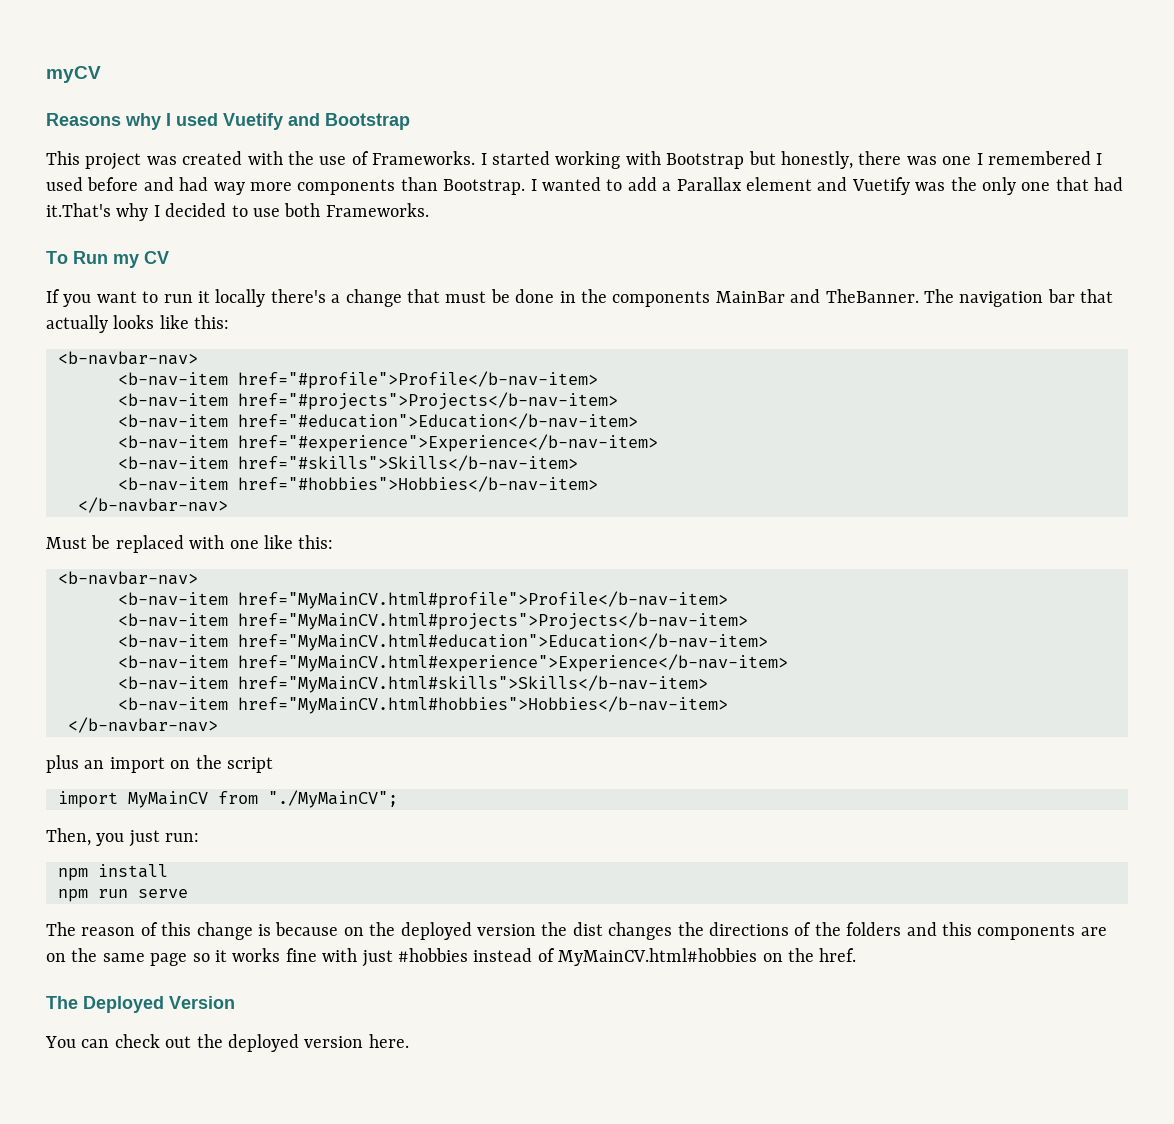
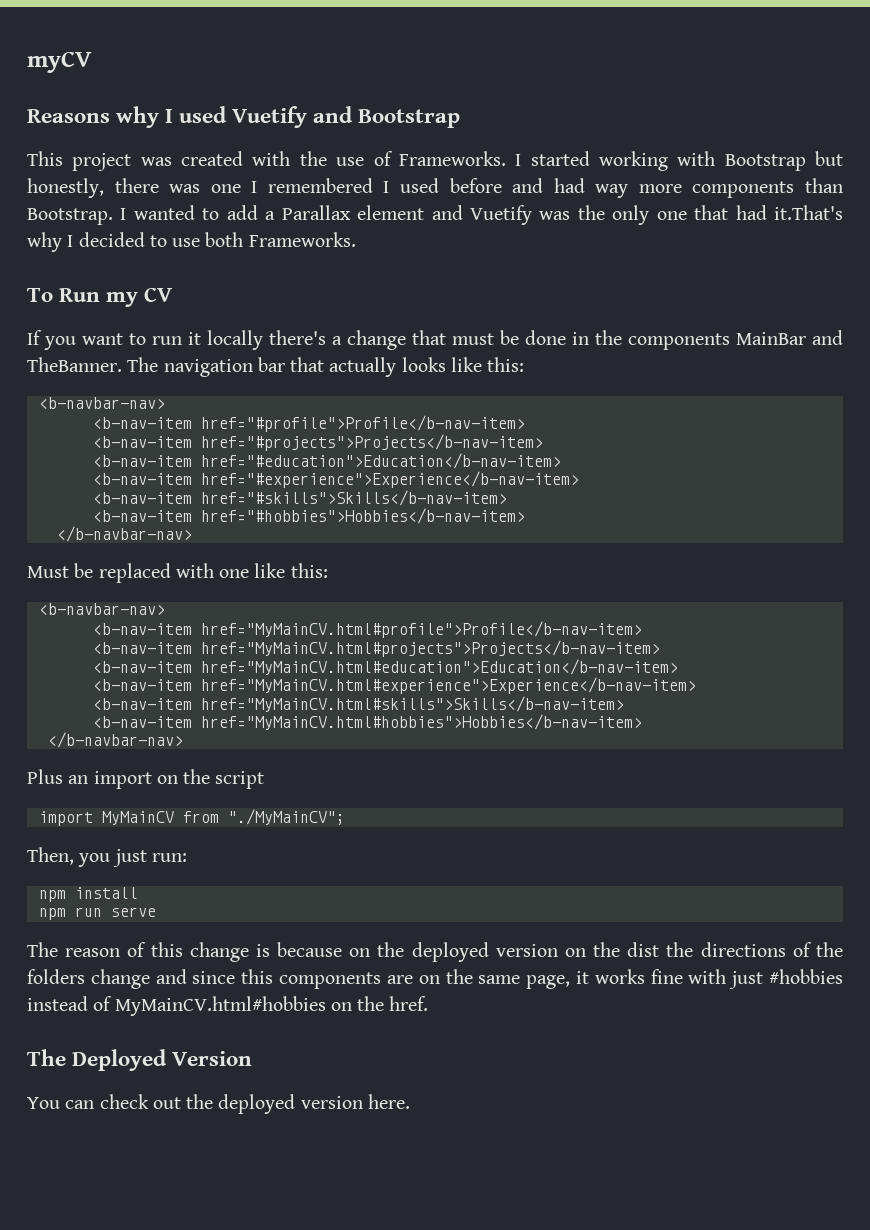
[46,755,79,773] plus -> [27,769,63,784] Plus
(536, 930) none -> [564,948,586,957] on
[608,922,673,940] changes -> (660, 949) none
[906,922,937,936] and -> [90,969,236,989] change and since
[150,953,210,966] page so -> [526,975,571,989] page,

